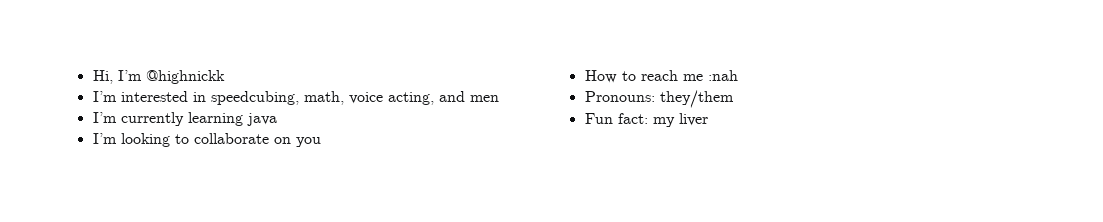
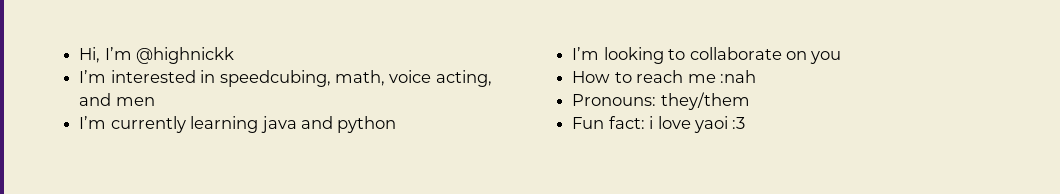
(277, 119) none -> [300,116,397,133] and python
[652,113,708,127] my liver -> [649,116,746,133] i love yaoi :3

